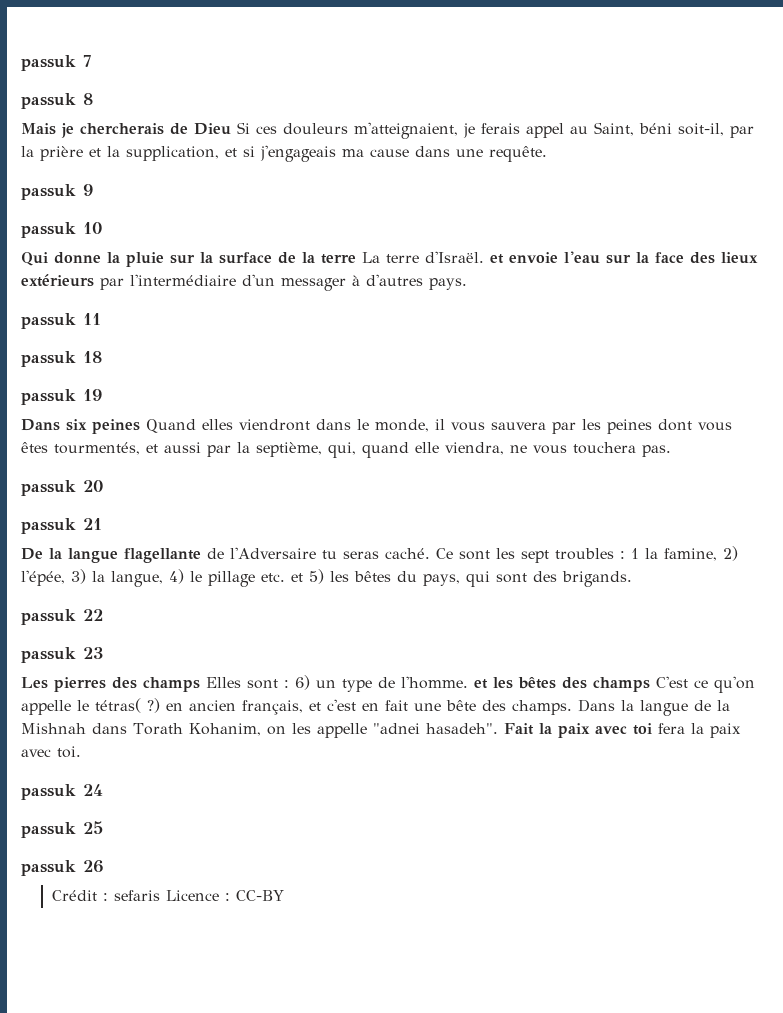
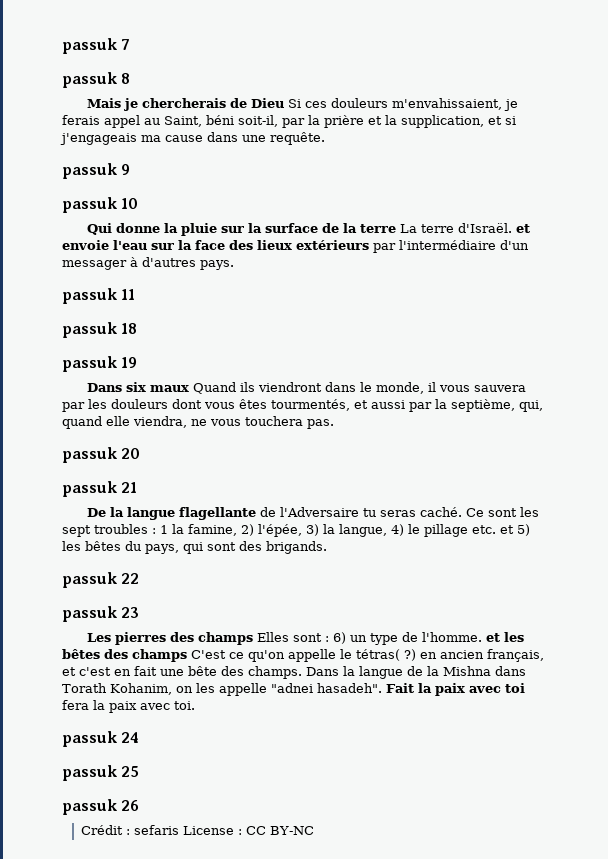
[354,122,458,139] m'atteignaient, -> [391,98,502,110] m'envahissaient,
[92,419,233,434] peines Quand elles -> [149,382,255,394] maux Quand ils
[607,419,652,434] peines -> [111,399,168,409] douleurs
[21,723,86,734] Mishnah -> [443,666,491,676] Mishna
[166,890,285,901] Licence : CC-BY -> [182,826,314,835] License : CC BY-NC

